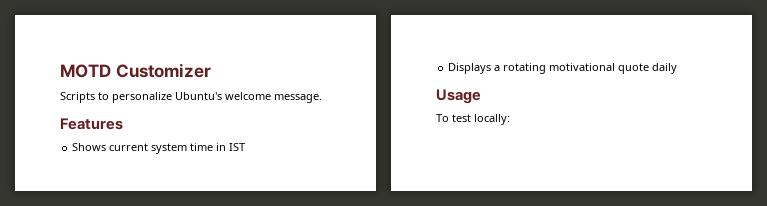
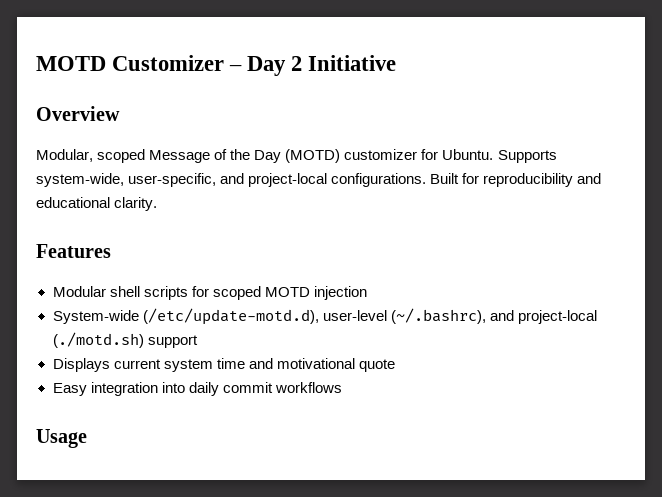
[60,92,322,103] [60,118,123,130] [72,143,246,154] [448,63,547,74] // Scripts to personalize Ubuntu's welcome message. // Features // Shows current system time in IST // Displays a rotating -> [229,55,397,76] [36,106,120,121] [36,149,557,163] [36,173,602,187] [36,197,158,211] [36,244,111,258] [52,286,367,300] [52,308,597,325] [52,332,198,348] [52,358,273,372] – Day 2 Initiative // Overview // Modular, scoped Message of the Day (MOTD) customizer for Ubuntu. Supports system-wide, user-specific, and project-local configurations. Built for reproducibility and educational clarity. // Features // Modular shell scripts for scoped MOTD injection // System-wide (/etc/update-motd.d), user-level (~/.bashrc), and project-local (./motd.sh) support // Displays current system time and
(650, 68) none -> [52,382,185,396] // Easy integration into
(678, 68) none -> [222,382,342,393] commit workflows
[436,114,510,125] // To test locally: -> (87, 438) none

